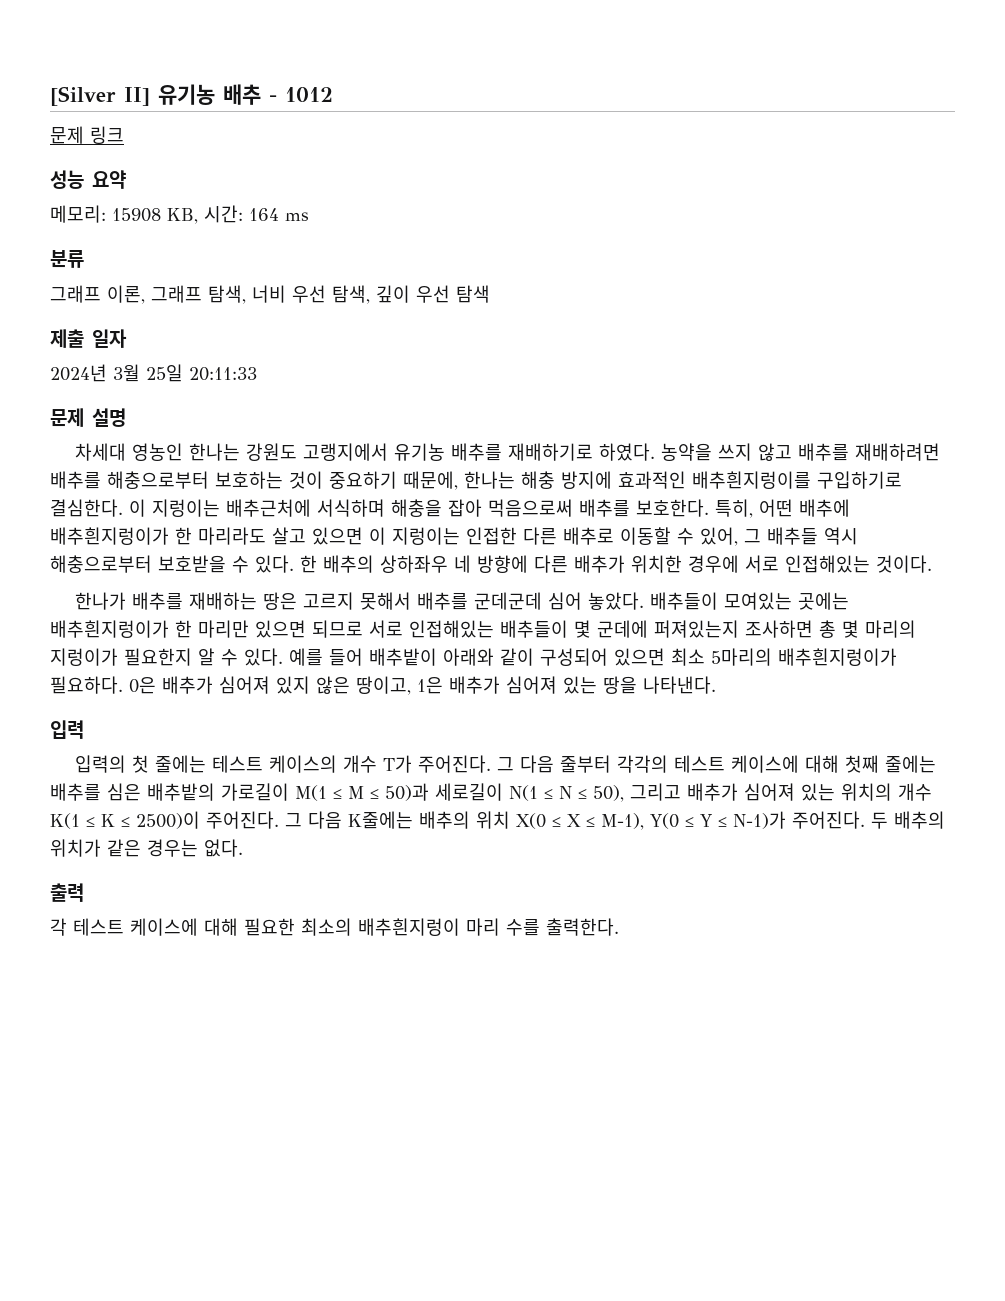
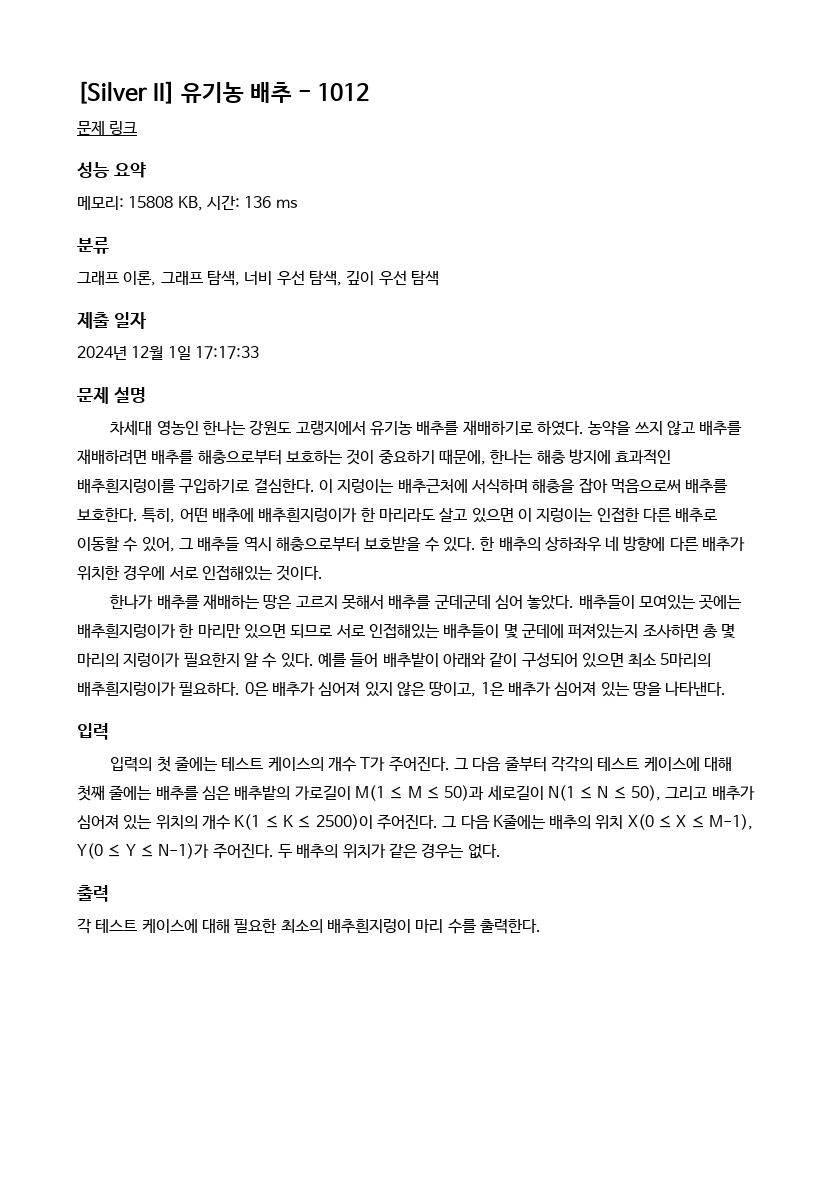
[112,208,161,222] 15908 -> [128,196,174,208] 15808
[249,208,279,221] 164 -> [244,196,272,208] 136
[113,364,257,382] 3월 25일 20:11:33 -> [131,345,259,360] 12월 1일 17:17:33

